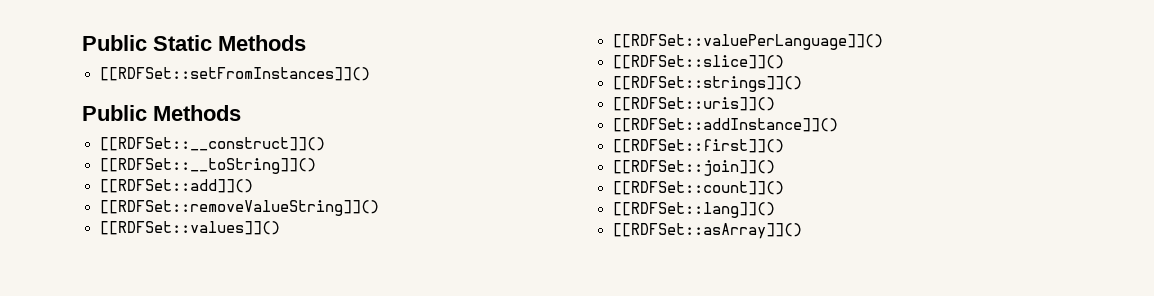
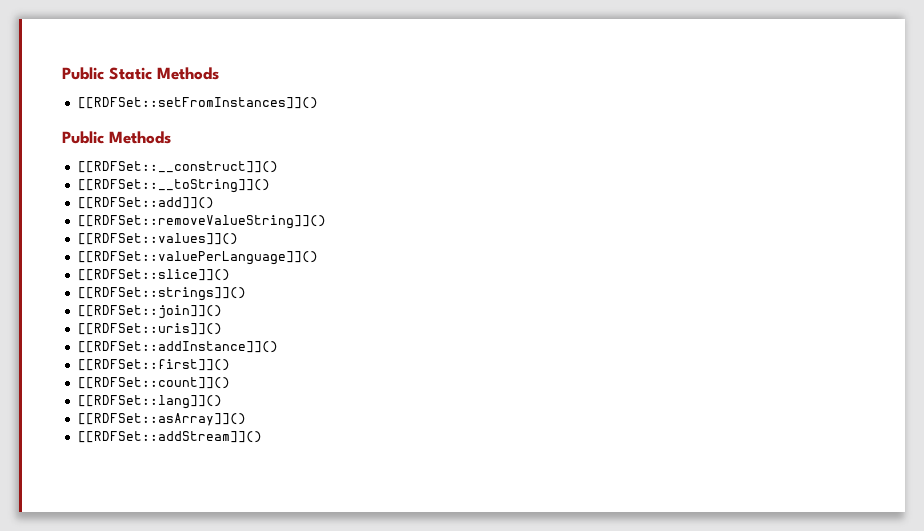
(803, 84) none -> [77,305,222,319] // [[RDFSet::join]]()
[613,160,776,176] // [[RDFSet::join]]() -> (230, 365) none
(803, 231) none -> [77,431,262,443] // [[RDFSet::addStream]]()

